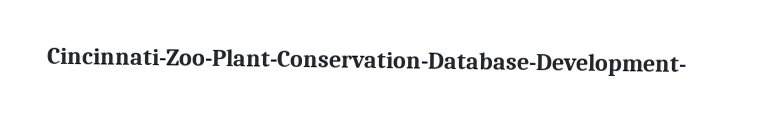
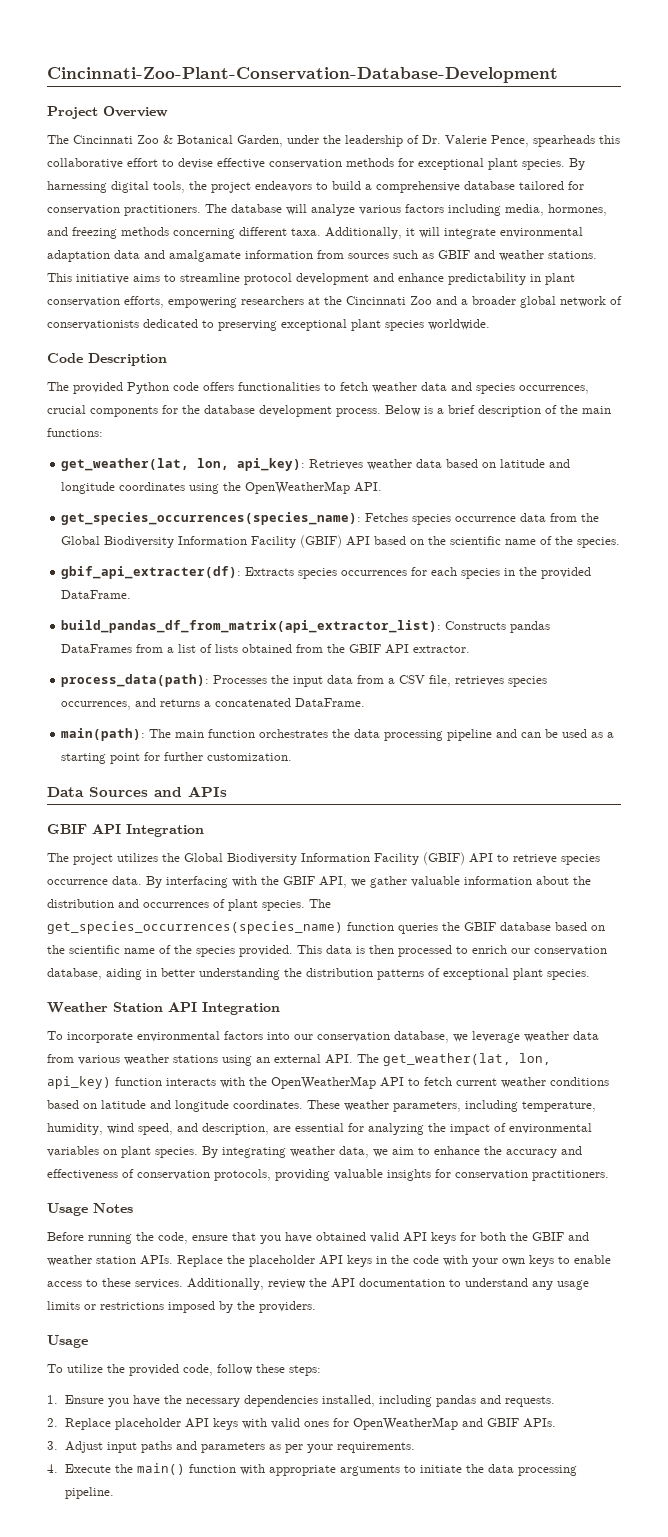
[46,46,687,77] Cincinnati-Zoo-Plant-Conservation-Database-Development- -> [47,67,558,83] [47,106,168,119] [47,135,620,147] [47,158,585,170] [47,181,584,193] [47,204,607,216] [47,227,583,239] [47,250,597,262] [47,273,575,285] [47,296,622,308] [47,319,490,331] [47,353,167,366] [47,382,589,394] [47,405,611,417] [47,428,103,437] [61,458,571,471] [61,481,383,494] [61,512,600,525] [61,535,621,548] [61,566,592,579] [61,590,132,599] [61,620,551,633] [61,644,471,654] [61,674,548,687] [61,698,366,710] [61,728,615,741] [61,752,293,764] [47,786,227,797] [47,824,204,837] [47,852,600,865] [47,876,591,888] [47,899,331,911] [47,921,605,934] [47,945,607,957] [47,968,590,980] [47,1002,280,1015] [47,1031,599,1043] [47,1053,551,1066] [47,1076,609,1089] [47,1100,596,1112] [47,1123,592,1135] [47,1146,582,1158] [47,1169,609,1181] [47,1203,133,1216] [47,1232,589,1244] [47,1255,611,1267] [47,1278,589,1290] [47,1301,316,1313] [47,1335,88,1348] [47,1364,321,1376] [47,1395,555,1407] [47,1417,556,1430] [47,1441,415,1453] [47,1463,577,1476] [64,1487,114,1499] Cincinnati-Zoo-Plant-Conservation-Database-Development // Project Overview // The Cincinnati Zoo & Botanical Garden, under the leadership of Dr. Valerie Pence, spearheads this collaborative effort to devise effective conservation methods for exceptional plant species. By harnessing digital tools, the project endeavors to build a comprehensive database tailored for conservation practitioners. The database will analyze various factors including media, hormones, and freezing methods concerning different taxa. Additionally, it will integrate environmental adaptation data and amalgamate information from sources such as GBIF and weather stations. This initiative aims to streamline protocol development and enhance predictability in plant conservation efforts, empowering researchers at the Cincinnati Zoo and a broader global network of conservationists dedicated to preserving exceptional plant species worldwide. // Code Description // The provided Python code offers functionalities to fetch weather data and species occurrences, crucial components for the database development process. Below is a brief description of the main functions: // get_weather(lat, lon, api_key): Retrieves weather data based on latitude and longitude coordinates using the OpenWeatherMap API. // get_species_occurrences(species_name): Fetches species occurrence data from the Global Biodiversity Information Facility (GBIF) API based on the scientific name of the species. // gbif_api_extracter(df): Extracts species occurrences for each species in the provided DataFrame. // build_pandas_df_from_matrix(api_extractor_list): Constructs pandas DataFrames from a list of lists obtained from the GBIF API extractor. // process_data(path): Processes the input data from a CSV file, retrieves species occurrences, and returns a concatenated DataFrame. // main(path): The main function orchestrates the data processing pipeline and can be used as a starting point for further customization. // Data Sources and APIs // GBIF API Integration // The project utilizes the Global Biodiversity Information Facility (GBIF) API to retrieve species occurrence data. By interfacing with the GBIF API, we gather valuable information about the distribution and occurrences of plant species. The get_species_occurrences(species_name) function queries the GBIF database based on the scientific name of the species provided. This data is then processed to enrich our conservation database, aiding in better understanding the distribution patterns of exceptional plant species. // Weather Station API Integration // To incorporate environmental factors into our conservation database, we leverage weather data from various weather stations using an external API. The get_weather(lat, lon, api_key) function interacts with the OpenWeatherMap API to fetch current weather conditions based on latitude and longitude coordinates. These weather parameters, including temperature, humidity, wind speed, and description, are essential for analyzing the impact of environmental variables on plant species. By integrating weather data, we aim to enhance the accuracy and effectiveness of conservation protocols, providing valuable insights for conservation practitioners. // Usage Notes // Before running the code, ensure that you have obtained valid API keys for both the GBIF and weather station APIs. Replace the placeholder API keys in the code with your own keys to enable access to these services. Additionally, review the API documentation to understand any usage limits or restrictions imposed by the providers. // Usage // To utilize the provided code, follow these steps: // 1. Ensure you have the necessary dependencies installed, including pandas and requests. // 2. Replace placeholder API keys with valid ones for OpenWeatherMap and GBIF APIs. // 3. Adjust input paths and parameters as per your requirements. // 4. Execute the main() function with appropriate arguments to initiate the data processing pipeline.

